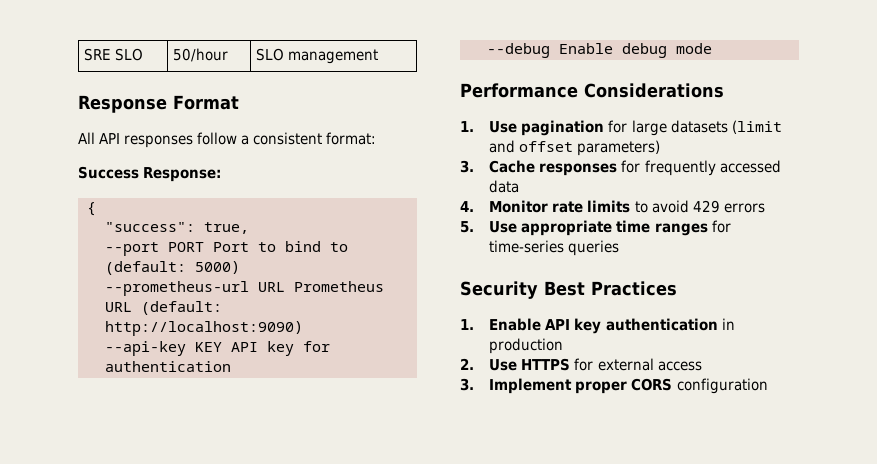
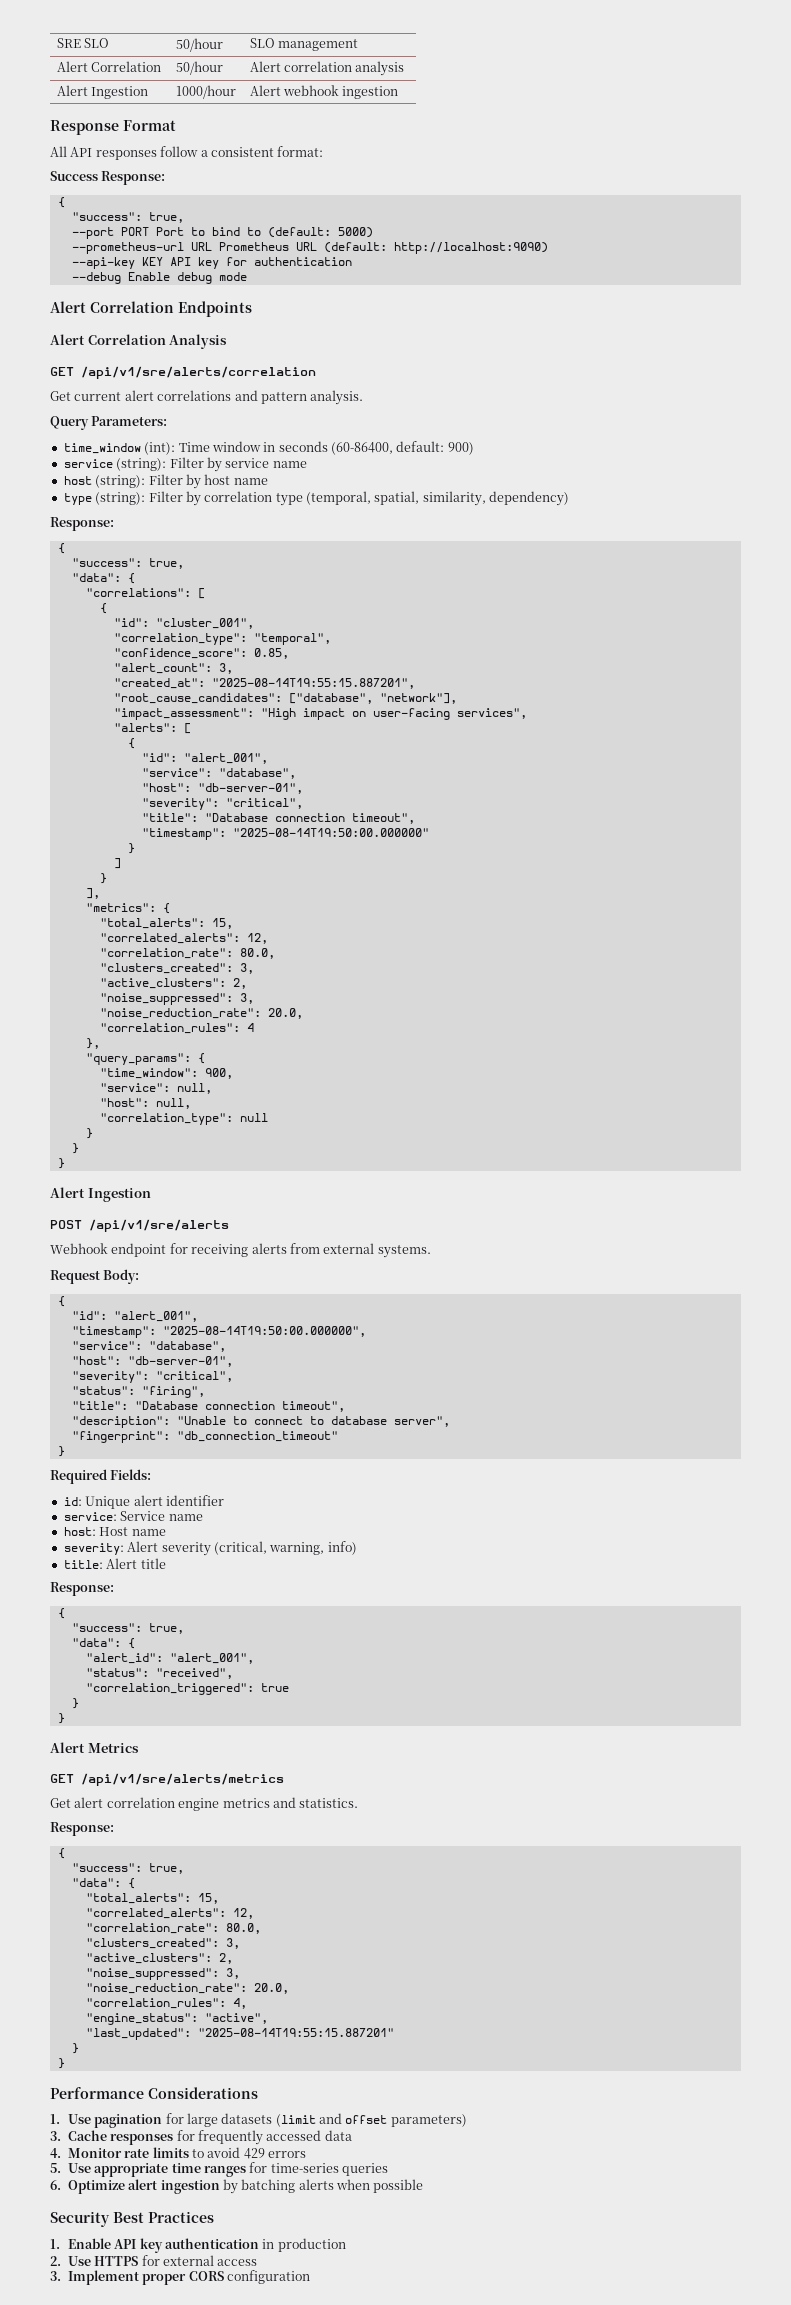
(379, 56) none -> [56,61,162,72] [175,61,223,75] [249,61,405,76] [56,85,149,99] [175,85,236,99] [249,85,399,99] // Alert Correlation | 50/hour | Alert correlation analysis // Alert Ingestion | 1000/hour | Alert webhook ingestion
(712, 48) none -> [50,301,252,317] [50,334,228,349] [50,366,316,379] [50,390,364,405] [50,416,168,430] [63,441,474,455] [63,457,307,472] [63,474,268,489] [63,491,570,506] [50,517,114,531] [57,543,65,554] [71,558,184,569] [71,573,135,584] [85,588,205,599] [99,603,107,614] [113,618,254,629] [113,633,331,645] [113,648,289,659] [113,663,233,674] [113,678,415,689] [113,693,457,704] [113,708,527,720] [113,723,191,734] [127,738,135,749] [141,753,268,764] [141,768,296,779] [141,783,303,794] [141,798,303,810] [141,813,415,824] [141,828,429,840] [127,843,135,854] [113,858,121,869] [99,873,107,884] [85,888,100,899] [85,903,170,914] [99,918,233,929] [99,933,268,944] [99,948,275,959] [99,963,254,974] [99,978,247,989] [99,993,254,1005] [99,1008,303,1019] [99,1023,254,1034] [85,1038,100,1049] [85,1053,205,1065] [99,1068,233,1079] [99,1083,212,1094] [99,1098,191,1109] [99,1113,268,1125] [85,1128,93,1139] [71,1143,79,1154] [57,1158,65,1169] [50,1187,151,1202] [50,1219,229,1232] [50,1243,431,1258] [50,1269,140,1284] [57,1296,65,1307] [71,1311,198,1322] [71,1326,366,1338] [71,1341,226,1352] [71,1356,233,1367] [71,1371,233,1383] [71,1386,205,1398] [71,1401,345,1412] [71,1416,450,1428] [71,1431,338,1443] [57,1446,65,1457] [50,1469,152,1484] [63,1495,224,1509] [63,1511,203,1521] [63,1527,166,1536] [63,1541,357,1556] [63,1558,166,1569] [50,1582,114,1596] [57,1608,65,1619] [71,1623,184,1634] [71,1638,135,1649] [85,1653,254,1664] [85,1668,233,1679] [85,1683,289,1695] [71,1698,79,1709] [57,1713,65,1724] [50,1742,139,1753] [50,1773,284,1786] [50,1797,359,1811] [50,1822,114,1836] [57,1848,65,1859] [71,1863,184,1874] [71,1878,135,1889] [85,1893,219,1904] [85,1908,254,1919] [85,1923,261,1934] [85,1938,240,1949] [85,1953,233,1964] [85,1968,240,1980] [85,1983,289,1994] [85,1998,247,2009] [85,2013,268,2025] [85,2028,394,2040] [71,2043,79,2054] [57,2058,65,2069] // Alert Correlation Endpoints // Alert Correlation Analysis // GET /api/v1/sre/alerts/correlation // Get current alert correlations and pattern analysis. // Query Parameters: // time_window (int): Time window in seconds (60-86400, default: 900) // service (string): Filter by service name // host (string): Filter by host name // type (string): Filter by correlation type (temporal, spatial, similarity, dependency) // Response: // { // "success": true, // "data": { // "correlations": [ // { // "id": "cluster_001", // "correlation_type": "temporal", // "confidence_score": 0.85, // "alert_count": 3, // "created_at": "2025-08-14T19:55:15.887201", // "root_cause_candidates": ["database", "network"], // "impact_assessment": "High impact on user-facing services", // "alerts": [ // { // "id": "alert_001", // "service": "database", // "host": "db-server-01", // "severity": "critical", // "title": "Database connection timeout", // "timestamp": "2025-08-14T19:50:00.000000" // } // ] // } // ], // "metrics": { // "total_alerts": 15, // "correlated_alerts": 12, // "correlation_rate": 80.0, // "clusters_created": 3, // "active_clusters": 2, // "noise_suppressed": 3, // "noise_reduction_rate": 20.0, // "correlation_rules": 4 // }, // "query_params": { // "time_window": 900, // "service": null, // "host": null, // "correlation_type": null // } // } // } // Alert Ingestion // POST /api/v1/sre/alerts // Webhook endpoint for receiving alerts from external systems. // Request Body: // { // "id": "alert_001", // "timestamp": "2025-08-14T19:50:00.000000", // "service": "database", // "host": "db-server-01", // "severity": "critical", // "status": "firing", // "title": "Database connection timeout", // "description": "Unable to connect to database server", // "fingerprint": "db_connection_timeout" // } // Required Fields: // id: Unique alert identifier // service: Service name // host: Host name // severity: Alert severity (critical, warning, info) // title: Alert title // Response: // { // "success": true, // "data": { // "alert_id": "alert_001", // "status": "received", // "correlation_triggered": true // } // } // Alert Metrics // GET /api/v1/sre/alerts/metrics // Get alert correlation engine metrics and statistics. // Response: // { // "success": true, // "data": { // "total_alerts": 15, // "correlated_alerts": 12, // "correlation_rate": 80.0, // "clusters_created": 3, // "active_clusters": 2, // "noise_suppressed": 3, // "noise_reduction_rate": 20.0, // "correlation_rules": 4, // "engine_status": "active", // "last_updated": "2025-08-14T19:55:15.887201" // } // }
(620, 248) none -> [50,2179,424,2194] // 6. Optimize alert ingestion by batching alerts when possible

